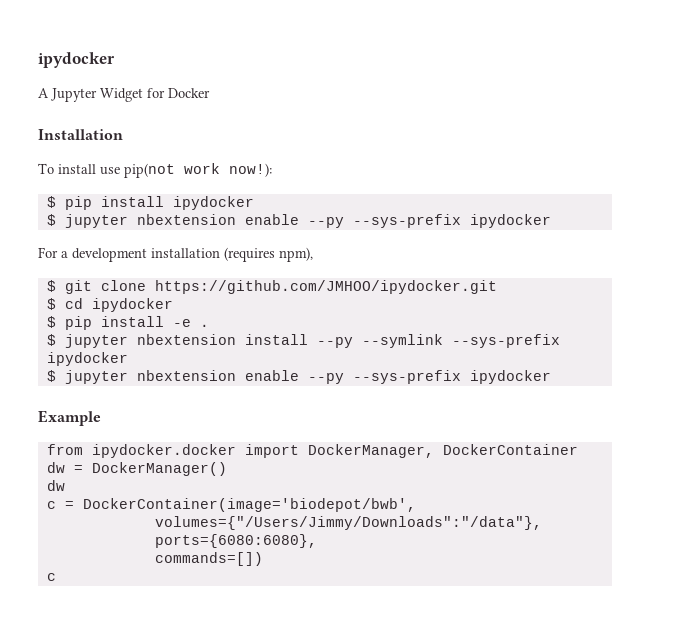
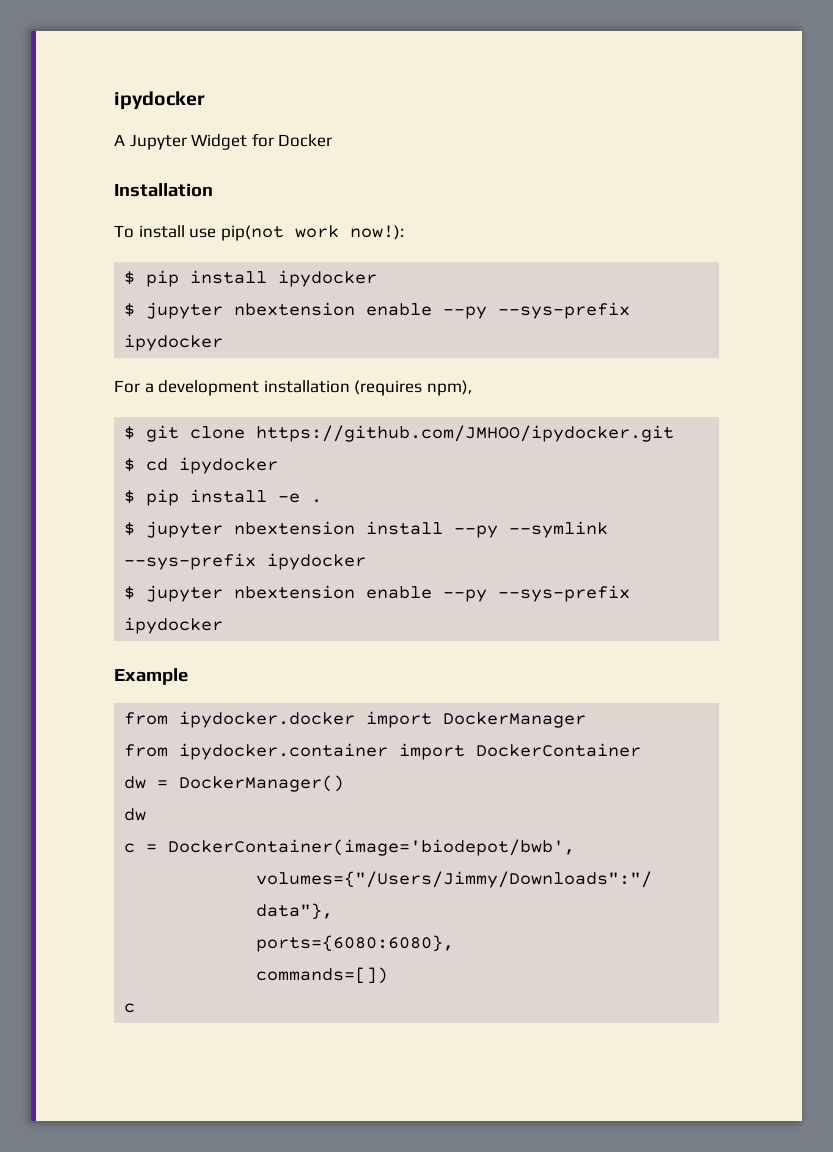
[307,444,434,458] DockerManager, -> [443,712,587,728] [124,743,466,760] DockerManager // from ipydocker.container import

